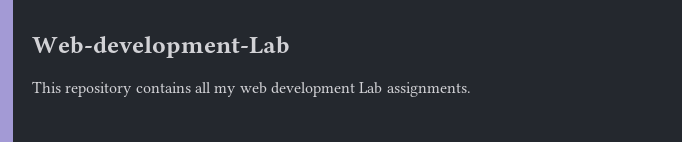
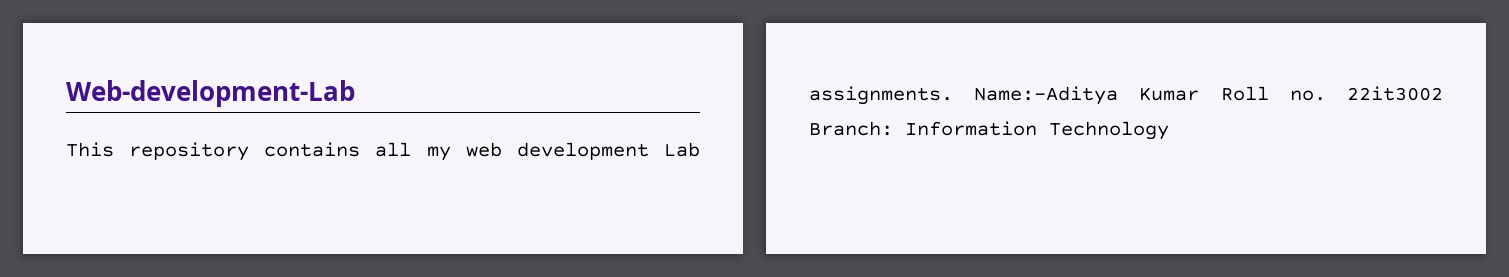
(471, 89) none -> [974,86,1443,105] [809,121,1169,140] Name:-Aditya Kumar Roll no. 22it3002 Branch: Information Technology

